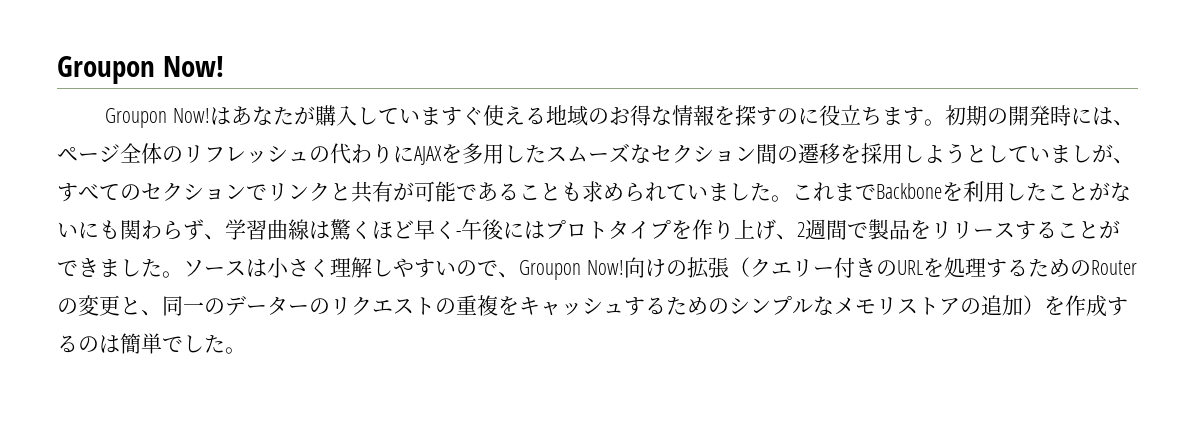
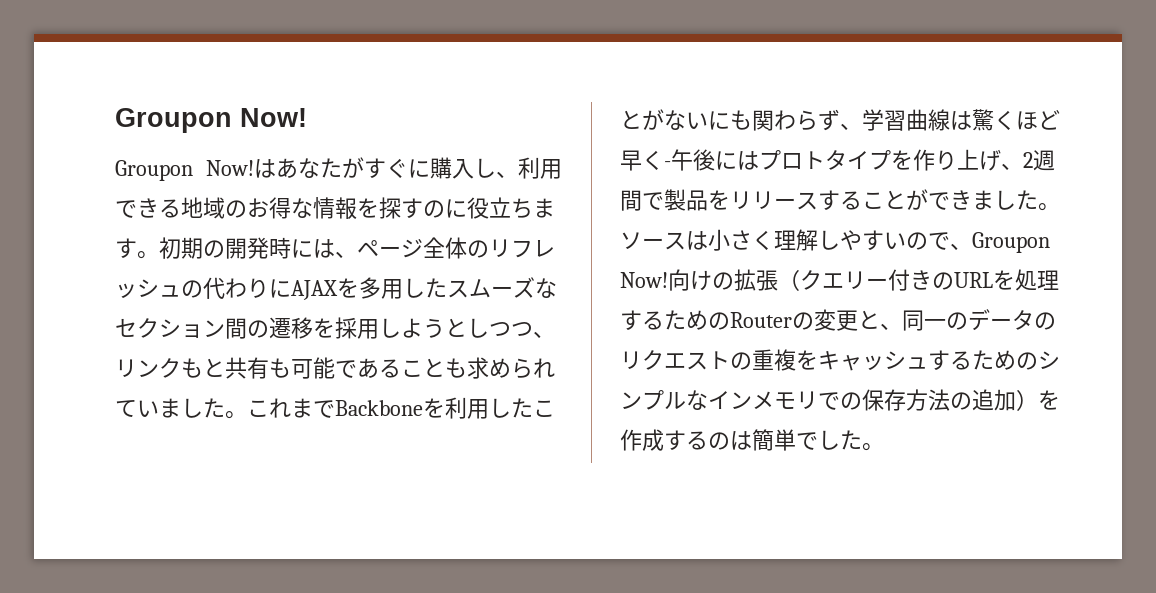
[314,105,525,126] 購入していますぐ使え -> [364,157,562,179] [115,198,159,218] すぐに購入し、利用でき
[1008,144,1135,164] [57,181,414,203] ていましが、すべてのセクションでリンクと共有が -> [489,322,555,338] [115,357,291,379] つつ、リンクもと共有も
[288,304,309,313] ー -> (1034, 320) none
[834,297,960,315] メモリストア -> [708,389,950,411] インメモリでの保存方法

